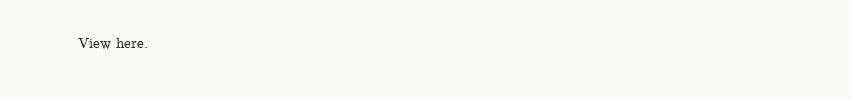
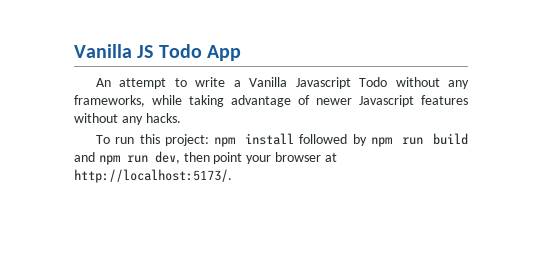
[78,38,148,50] View here. -> [74,44,241,61] [95,77,469,89] [74,95,468,107] [74,113,181,125] [95,133,468,147] [74,151,337,165] [74,169,232,183] Vanilla JS Todo App // An attempt to write a Vanilla Javascript Todo without any frameworks, while taking advantage of newer Javascript features without any hacks. // To run this project: npm install followed by npm run build and npm run dev, then point your browser at http://localhost:5173/.

